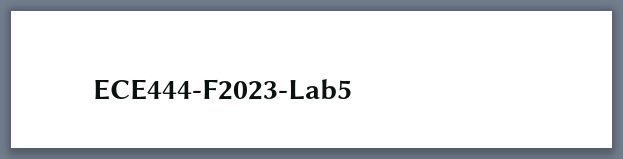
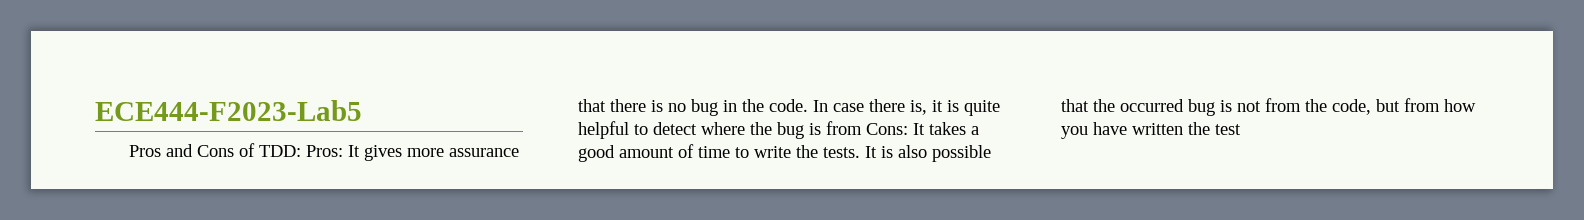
(352, 89) none -> [129,143,520,161] [578,99,1000,116] [578,121,979,139] [578,144,991,162] [1061,98,1476,116] [1061,122,1241,139] // Pros and Cons of TDD: Pros: It gives more assurance that there is no bug in the code. In case there is, it is quite helpful to detect where the bug is from Cons: It takes a good amount of time to write the tests. It is also possible that the occurred bug is not from the code, but from how you have written the test

